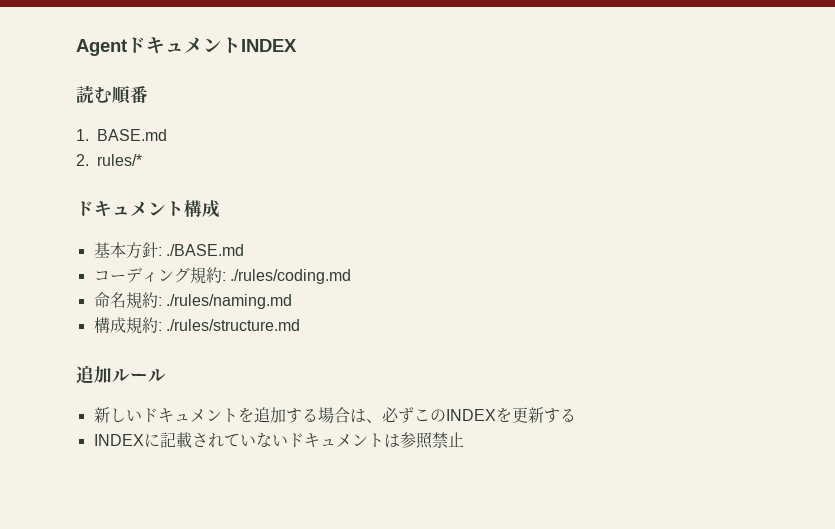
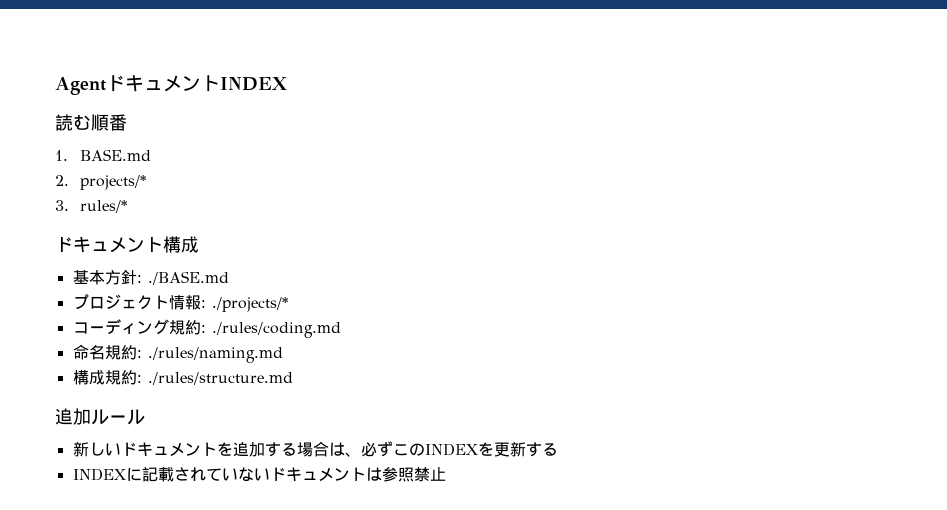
(89, 160) none -> [80,175,147,190] [55,200,69,211] projects/* // 3.
(244, 250) none -> [72,294,288,312] // プロジェクト情報: ./projects/*

